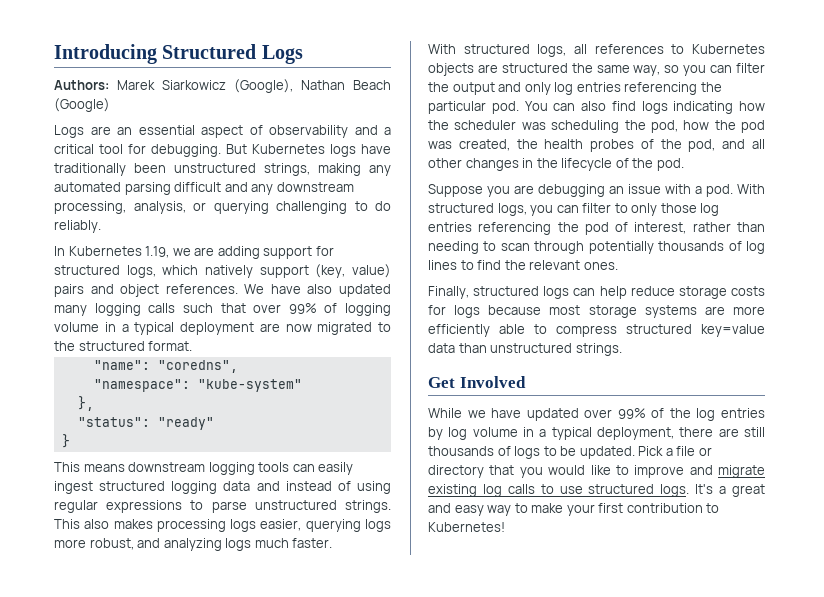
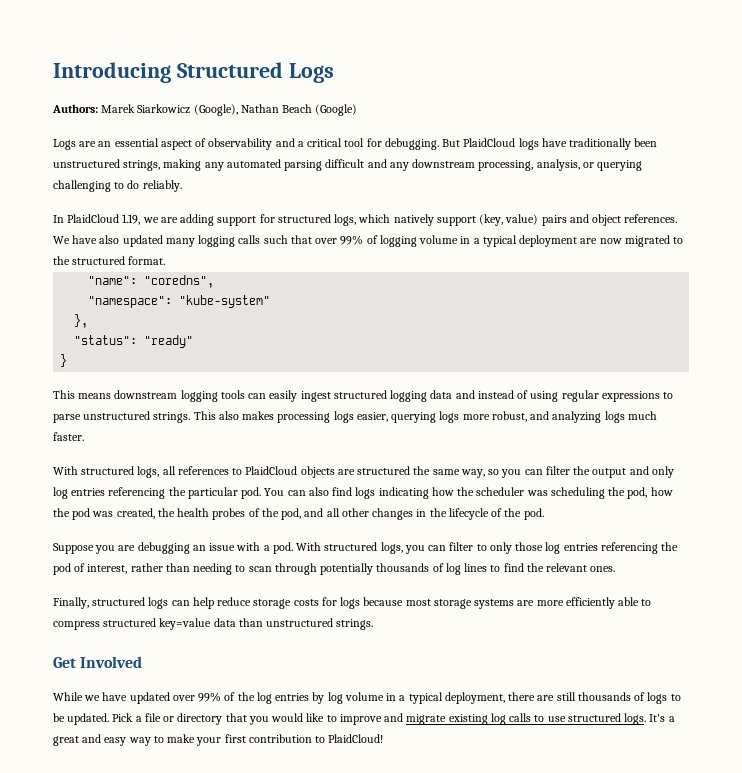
[252,144,325,154] Kubernetes -> [463,138,516,147] PlaidCloud
[68,246,142,256] Kubernetes -> [67,214,120,223] PlaidCloud
[692,44,765,54] Kubernetes -> [245,466,298,475] PlaidCloud
[428,522,505,532] Kubernetes! -> [328,734,384,743] PlaidCloud!

